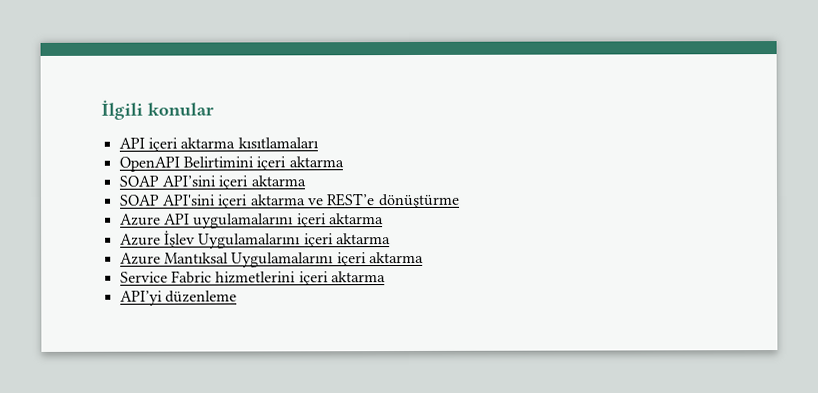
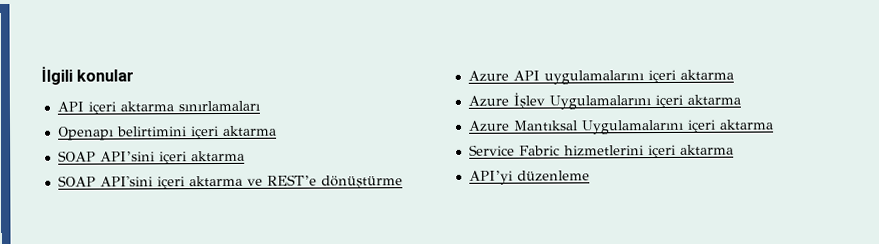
[237,137,319,149] [118,156,254,172] kısıtlamaları // OpenAPI Belirtimini -> [177,100,260,112] [57,126,187,141] sınırlamaları // Openapı belirtimini

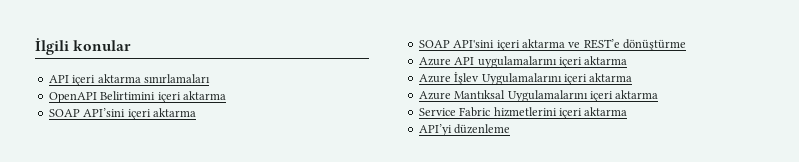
[57,126,187,141] Openapı belirtimini -> [48,91,156,103] OpenAPI Belirtimini

